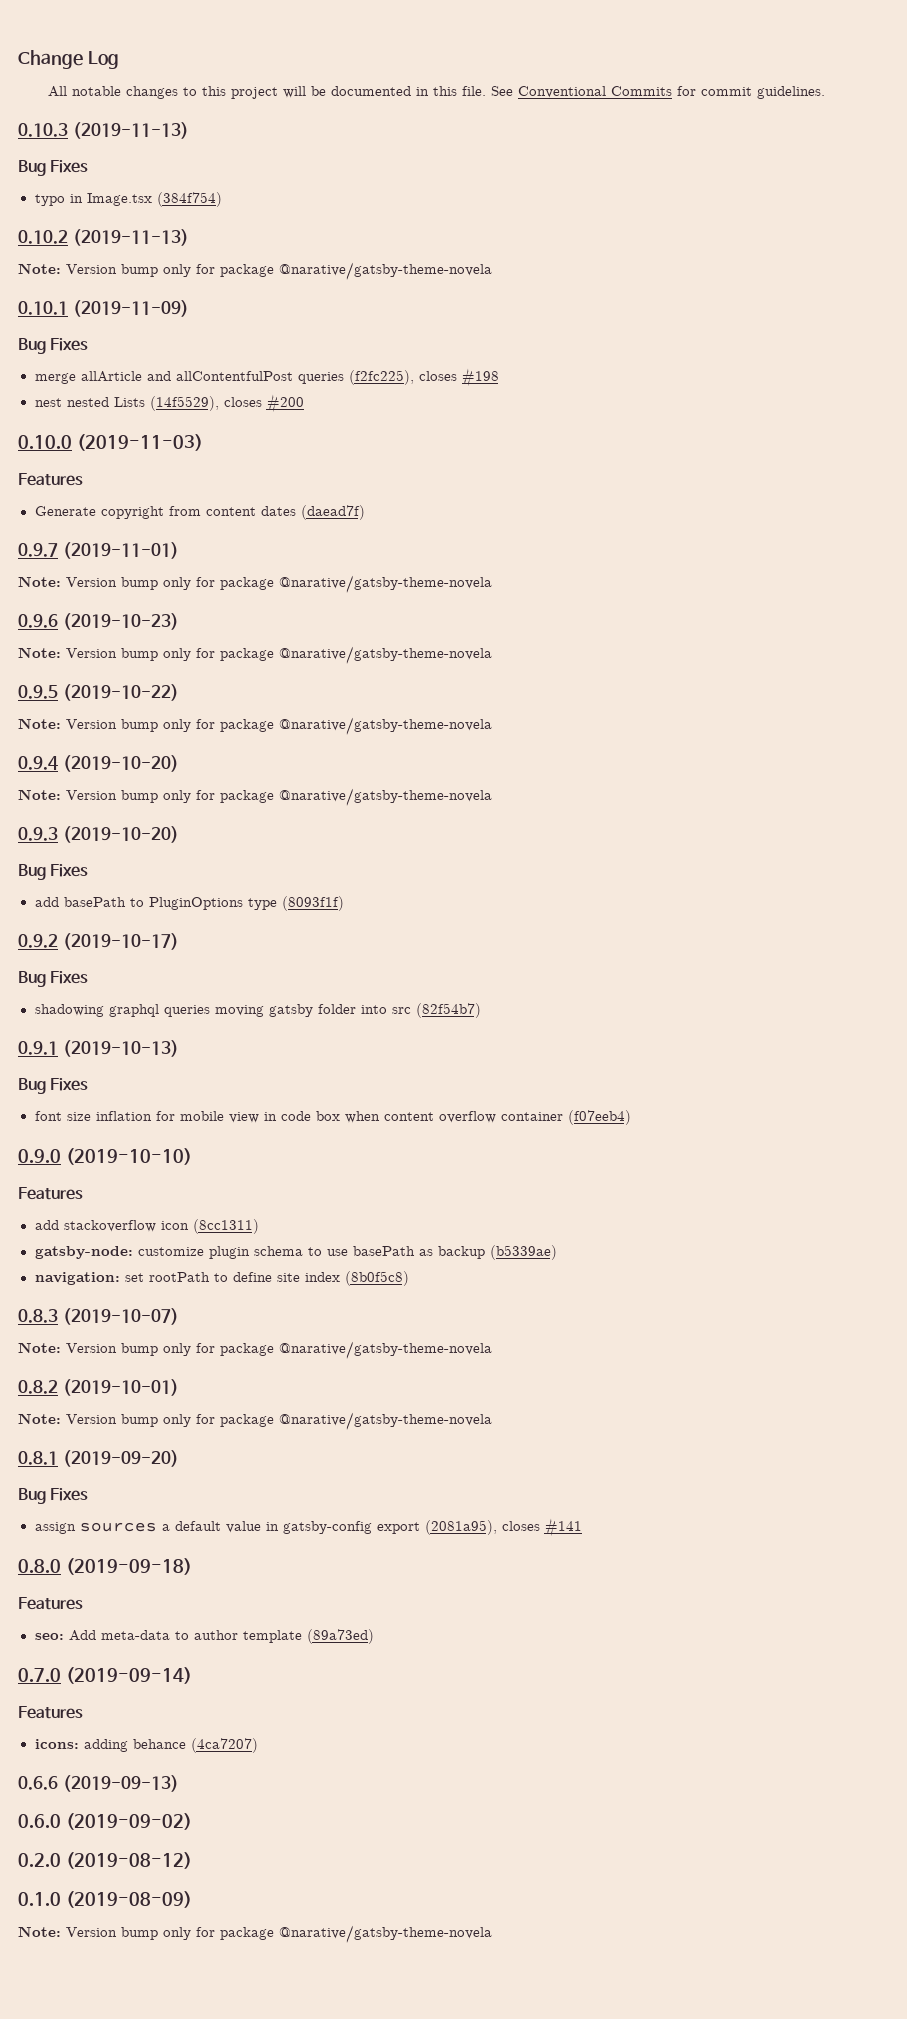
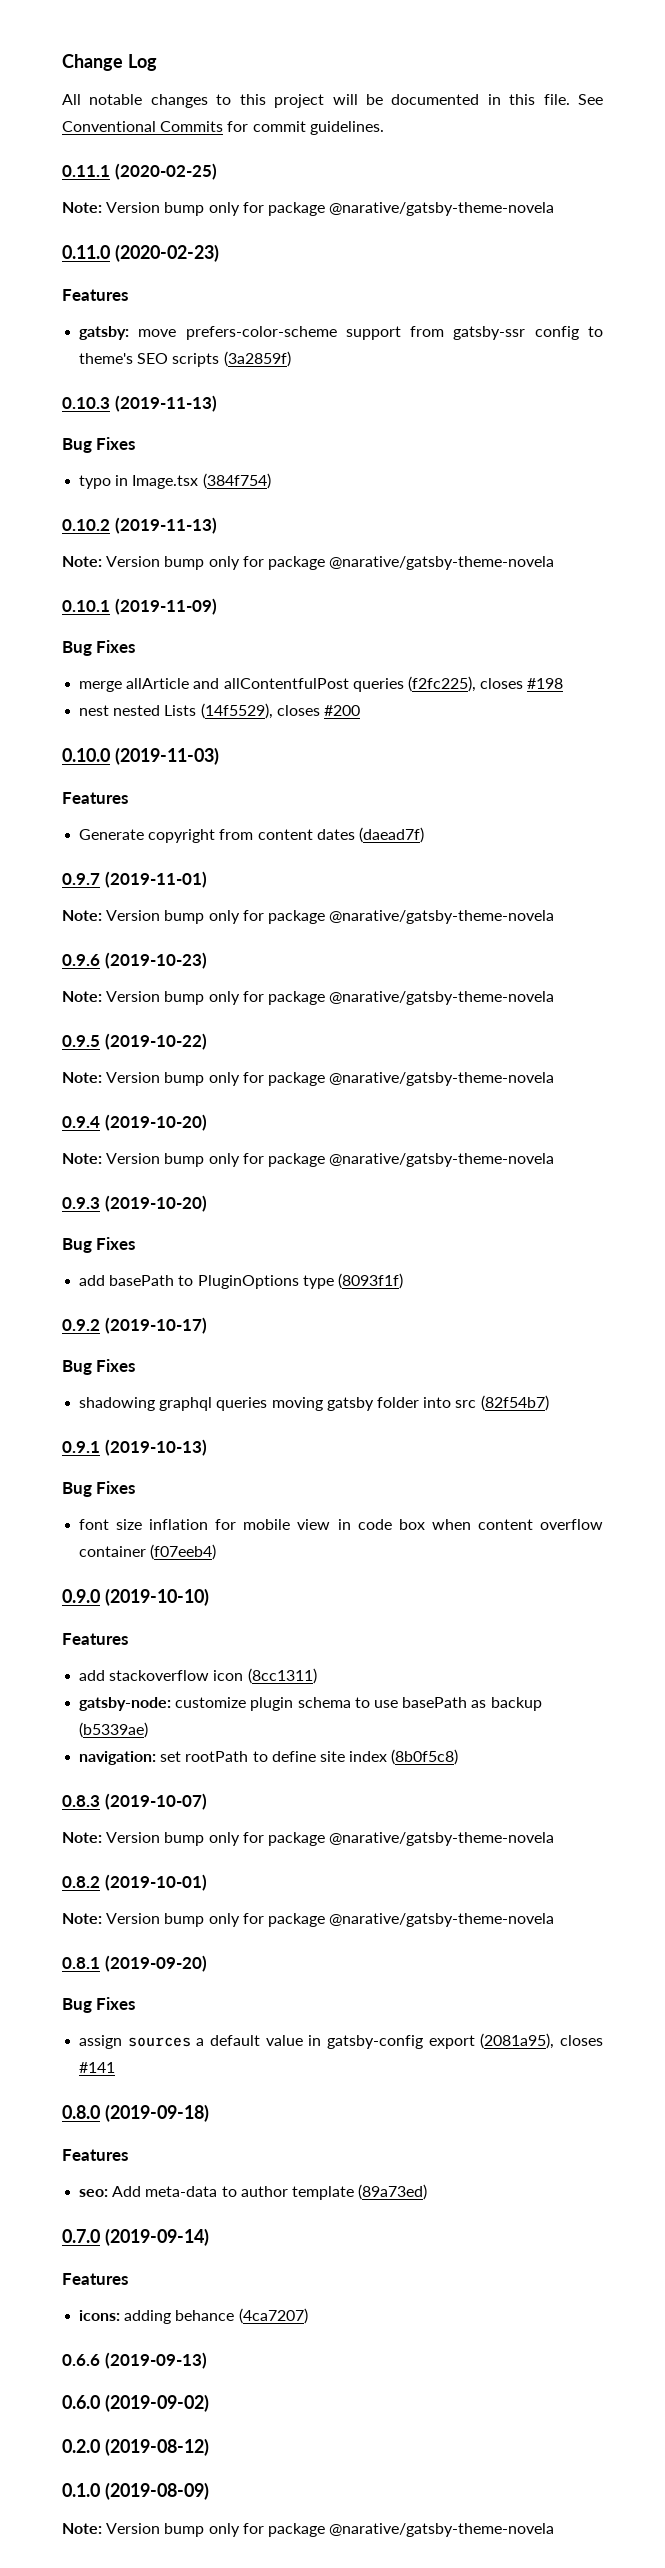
(825, 92) none -> [62,163,217,180] [62,202,555,216] [62,244,219,262] [62,289,128,301] [79,326,603,340] [79,351,291,367] // 0.11.1 (2020-02-25) // Note: Version bump only for package @narative/gatsby-theme-novela // 0.11.0 (2020-02-23) // Features // gatsby: move prefers-color-scheme support from gatsby-ssr config to theme's SEO scripts (3a2859f)

